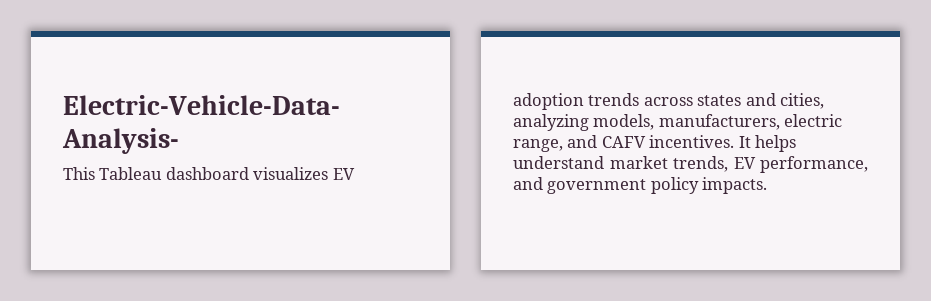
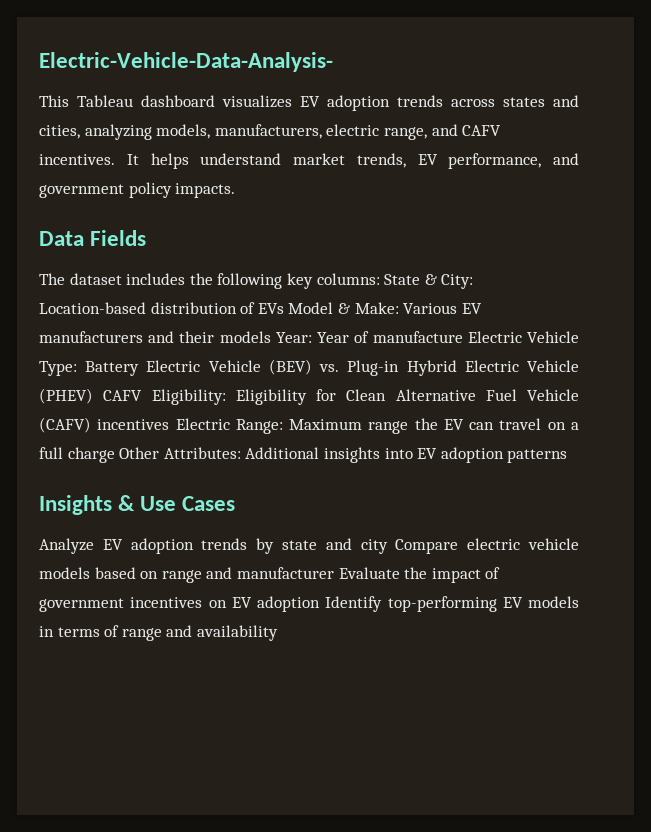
(768, 185) none -> [39,230,147,246] [39,273,474,289] [39,302,482,314] [39,331,579,343] [39,359,579,376] [39,388,579,405] [39,417,579,434] [39,447,568,463] [39,495,236,515] [39,538,579,554] [39,567,501,583] [39,596,579,612] [39,625,278,641] // Data Fields // The dataset includes the following key columns: State & City: Location-based distribution of EVs Model & Make: Various EV manufacturers and their models Year: Year of manufacture Electric Vehicle Type: Battery Electric Vehicle (BEV) vs. Plug-in Hybrid Electric Vehicle (PHEV) CAFV Eligibility: Eligibility for Clean Alternative Fuel Vehicle (CAFV) incentives Electric Range: Maximum range the EV can travel on a full charge Other Attributes: Additional insights into EV adoption patterns // Insights & Use Cases // Analyze EV adoption trends by state and city Compare electric vehicle models based on range and manufacturer Evaluate the impact of government incentives on EV adoption Identify top-performing EV models in terms of range and availability

